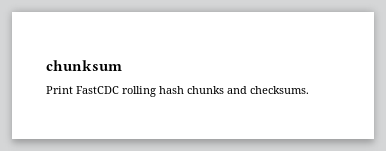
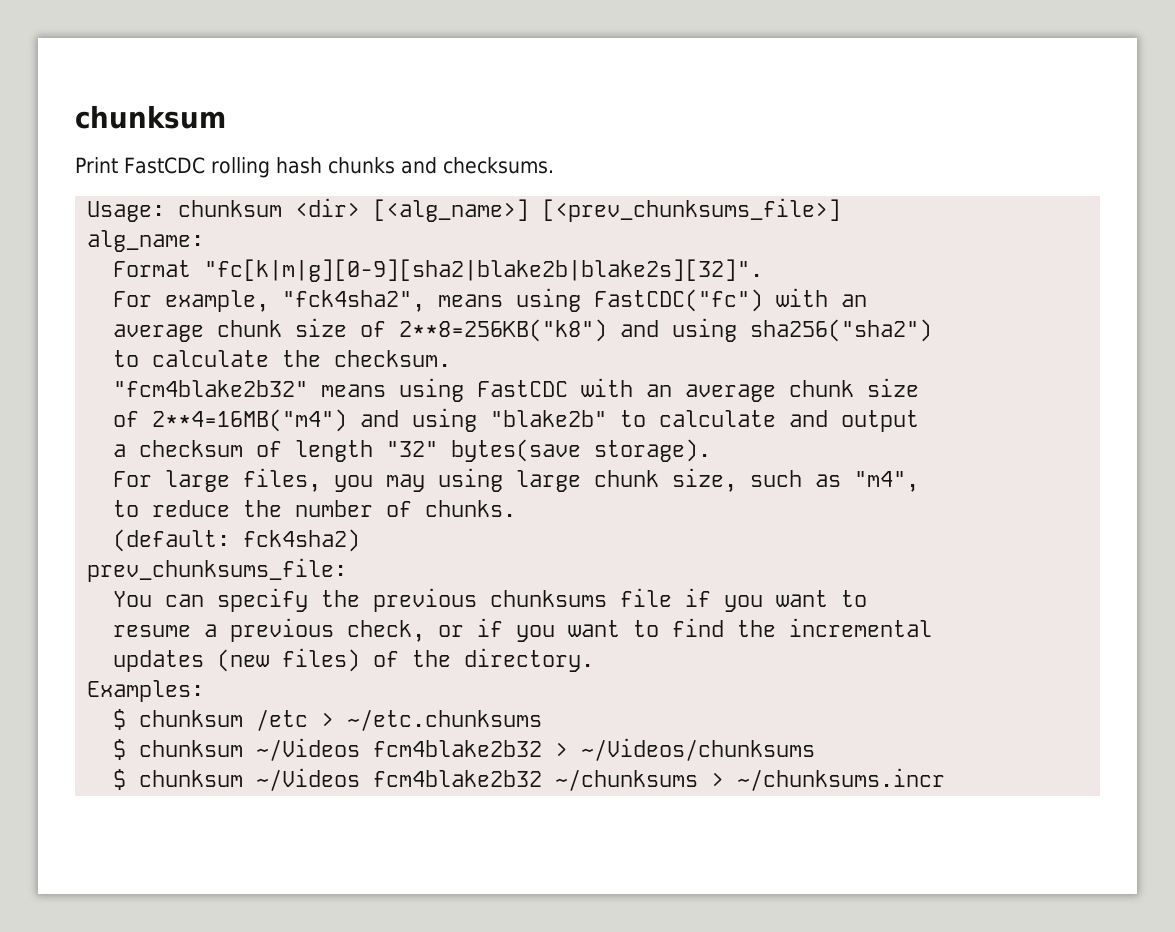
(309, 90) none -> [87,198,842,222] [87,230,205,252] [113,259,764,282] [113,288,868,312] [113,318,933,342] [113,350,452,367] [113,378,920,402] [113,408,920,432] [113,439,712,462] [113,468,920,492] [113,500,517,517] [113,529,361,552] [87,558,348,582] [113,588,868,612] [113,618,933,642] [113,648,595,672] [87,680,205,702] [113,709,543,731] [113,738,816,761] [113,768,946,791] // Usage: chunksum <dir> [<alg_name>] [<prev_chunksums_file>] // alg_name: // Format "fc[k|m|g][0-9][sha2|blake2b|blake2s][32]". // For example, "fck4sha2", means using FastCDC("fc") with an // average chunk size of 2**8=256KB("k8") and using sha256("sha2") // to calculate the checksum. // "fcm4blake2b32" means using FastCDC with an average chunk size // of 2**4=16MB("m4") and using "blake2b" to calculate and output // a checksum of length "32" bytes(save storage). // For large files, you may using large chunk size, such as "m4", // to reduce the number of chunks. // (default: fck4sha2) // prev_chunksums_file: // You can specify the previous chunksums file if you want to // resume a previous check, or if you want to find the incremental // updates (new files) of the directory. // Examples: // $ chunksum /etc > ~/etc.chunksums // $ chunksum ~/Videos fcm4blake2b32 > ~/Videos/chunksums // $ chunksum ~/Videos fcm4blake2b32 ~/chunksums > ~/chunksums.incr

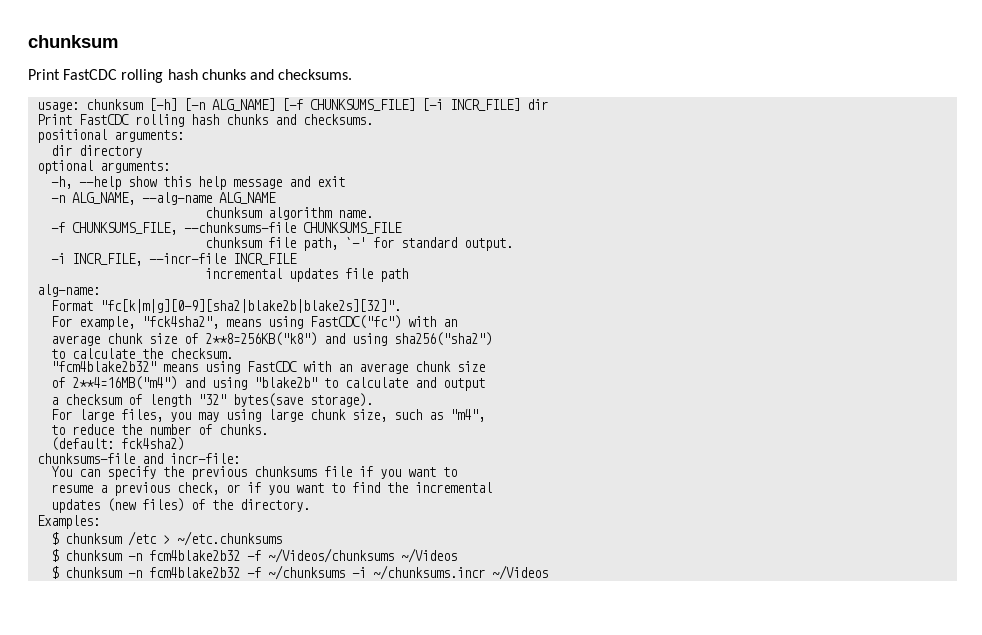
[87,198,842,222] [87,230,205,252] Usage: chunksum <dir> [<alg_name>] [<prev_chunksums_file>] // alg_name: -> [37,98,549,112] [37,114,374,127] [37,129,185,143] [51,145,143,158] [37,160,171,174] [51,176,346,190] [51,192,277,205] [205,207,374,220] [51,222,403,235] [205,237,514,251] [51,253,298,266] [205,268,409,282] [37,284,101,297] usage: chunksum [-h] [-n ALG_NAME] [-f CHUNKSUMS_FILE] [-i INCR_FILE] dir // Print FastCDC rolling hash chunks and checksums. // positional arguments: // dir directory // optional arguments: // -h, --help show this help message and exit // -n ALG_NAME, --alg-name ALG_NAME // chunksum algorithm name. // -f CHUNKSUMS_FILE, --chunksums-file CHUNKSUMS_FILE // chunksum file path, `-' for standard output. // -i INCR_FILE, --incr-file INCR_FILE // incremental updates file path // alg-name:
[87,558,348,582] prev_chunksums_file: -> [37,453,241,464] chunksums-file and incr-file:
[256,738,816,761] [113,768,946,791] ~/Videos fcm4blake2b32 > ~/Videos/chunksums // $ chunksum ~/Videos fcm4blake2b32 ~/chunksums > ~/chunksums.incr -> [128,548,458,563] [51,565,549,580] -n fcm4blake2b32 -f ~/Videos/chunksums ~/Videos // $ chunksum -n fcm4blake2b32 -f ~/chunksums -i ~/chunksums.incr ~/Videos

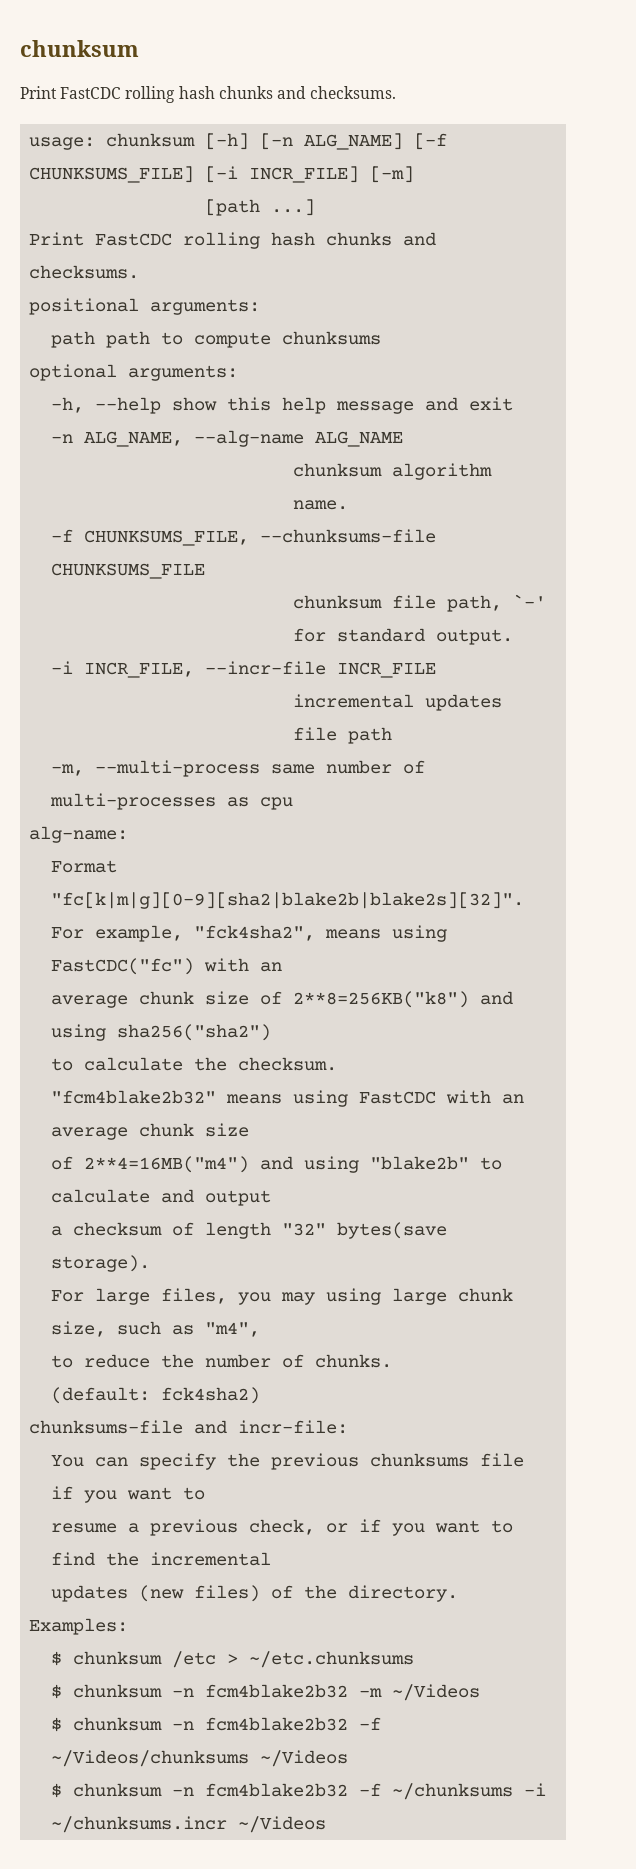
[527,99,549,110] dir -> [370,166,415,183] [205,199,316,216] [-m] // [path ...]
[51,145,143,158] dir directory -> [51,331,382,348] path path to compute chunksums
(409, 275) none -> [51,760,426,777] [50,793,294,810] // -m, --multi-process same number of multi-processes as cpu
(283, 538) none -> [51,1684,481,1701] // $ chunksum -n fcm4blake2b32 -m ~/Videos

